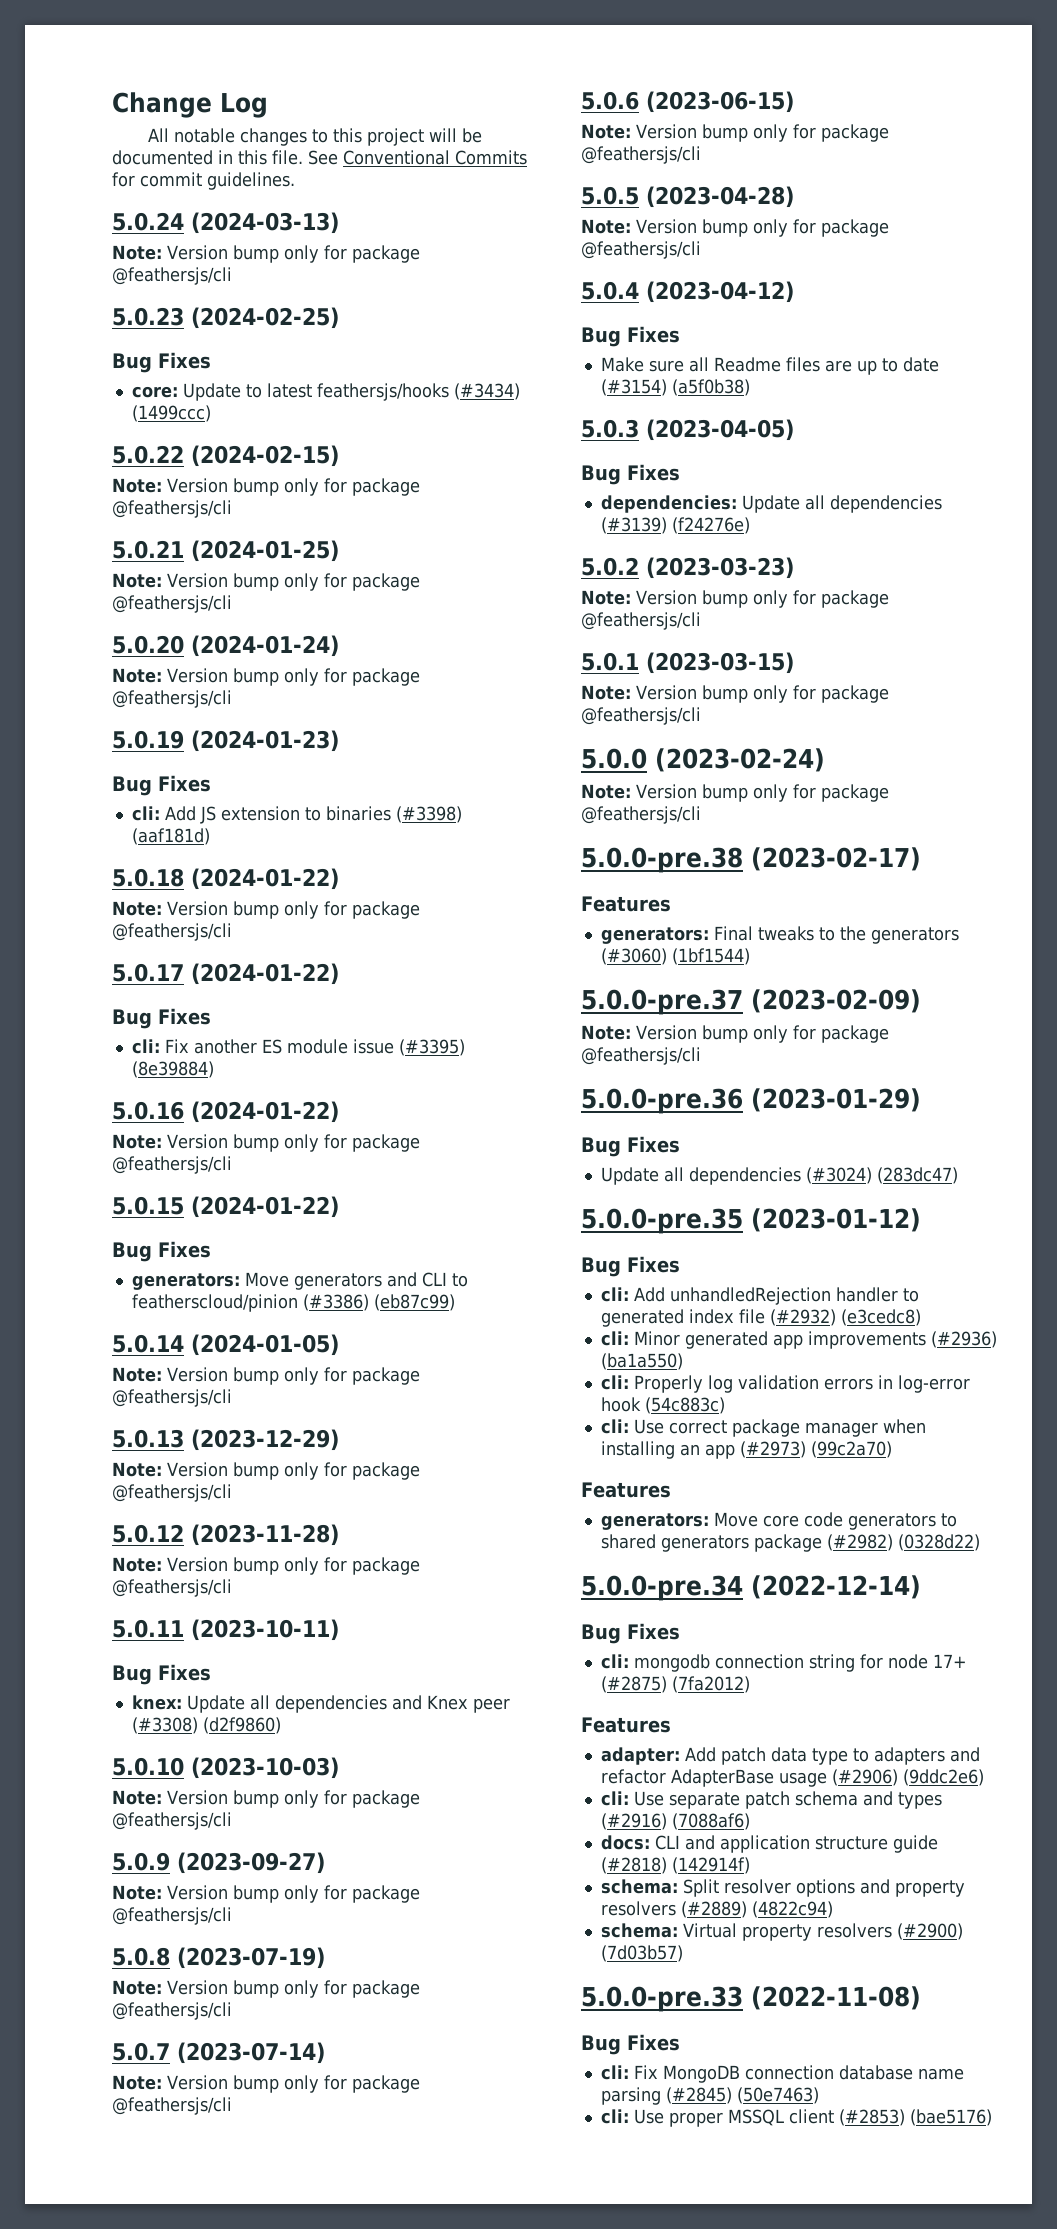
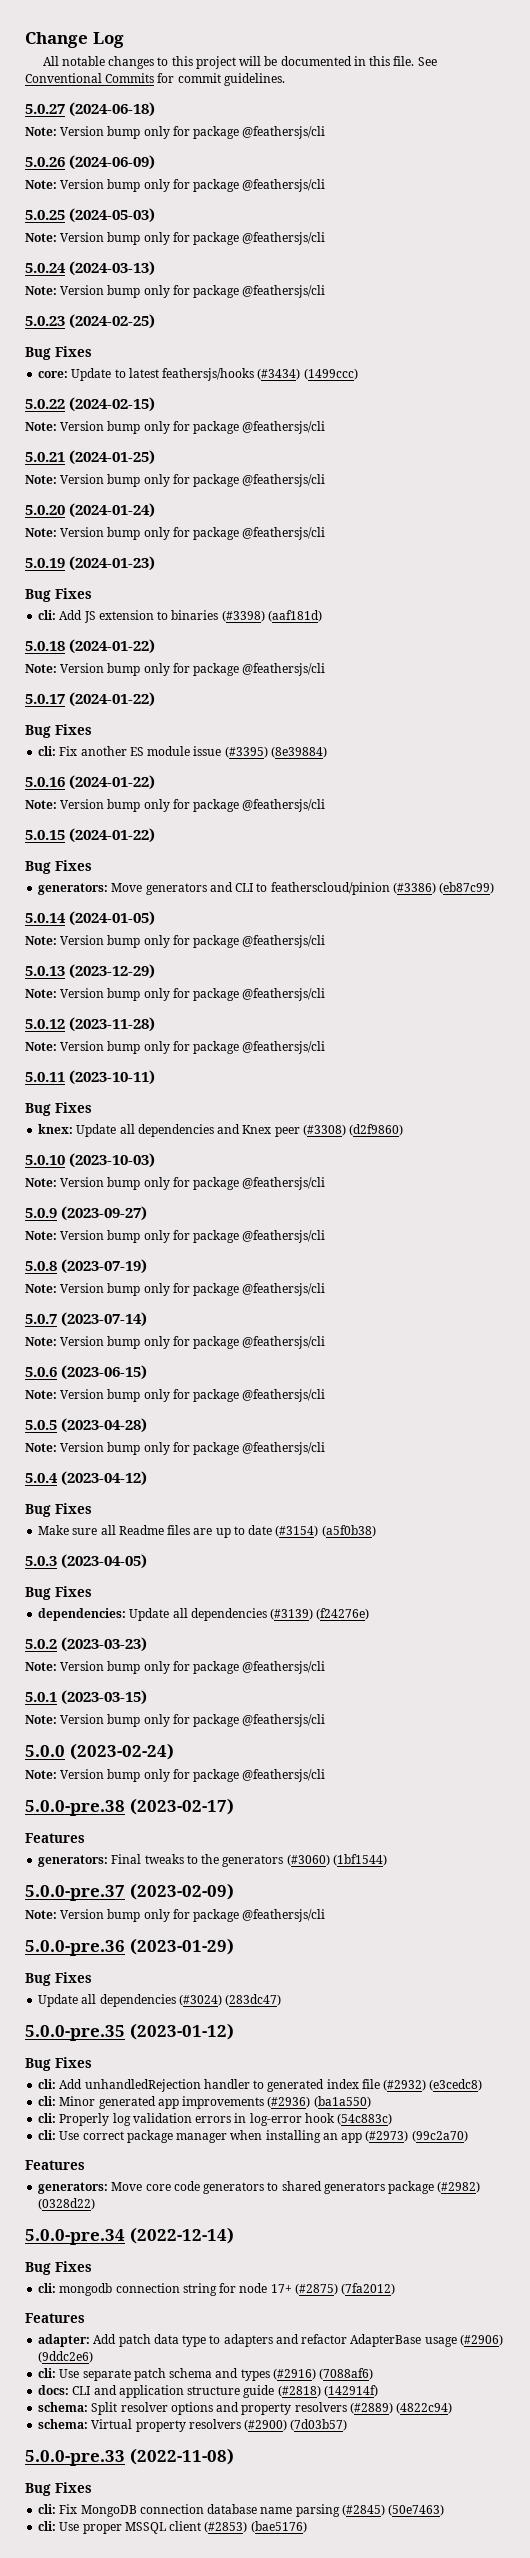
(295, 181) none -> [25,102,156,117] [25,126,326,139] [25,155,156,170] [25,179,326,192] [25,208,156,223] [25,232,326,245] // 5.0.27 (2024-06-18) // Note: Version bump only for package @feathersjs/cli // 5.0.26 (2024-06-09) // Note: Version bump only for package @feathersjs/cli // 5.0.25 (2024-05-03) // Note: Version bump only for package @feathersjs/cli

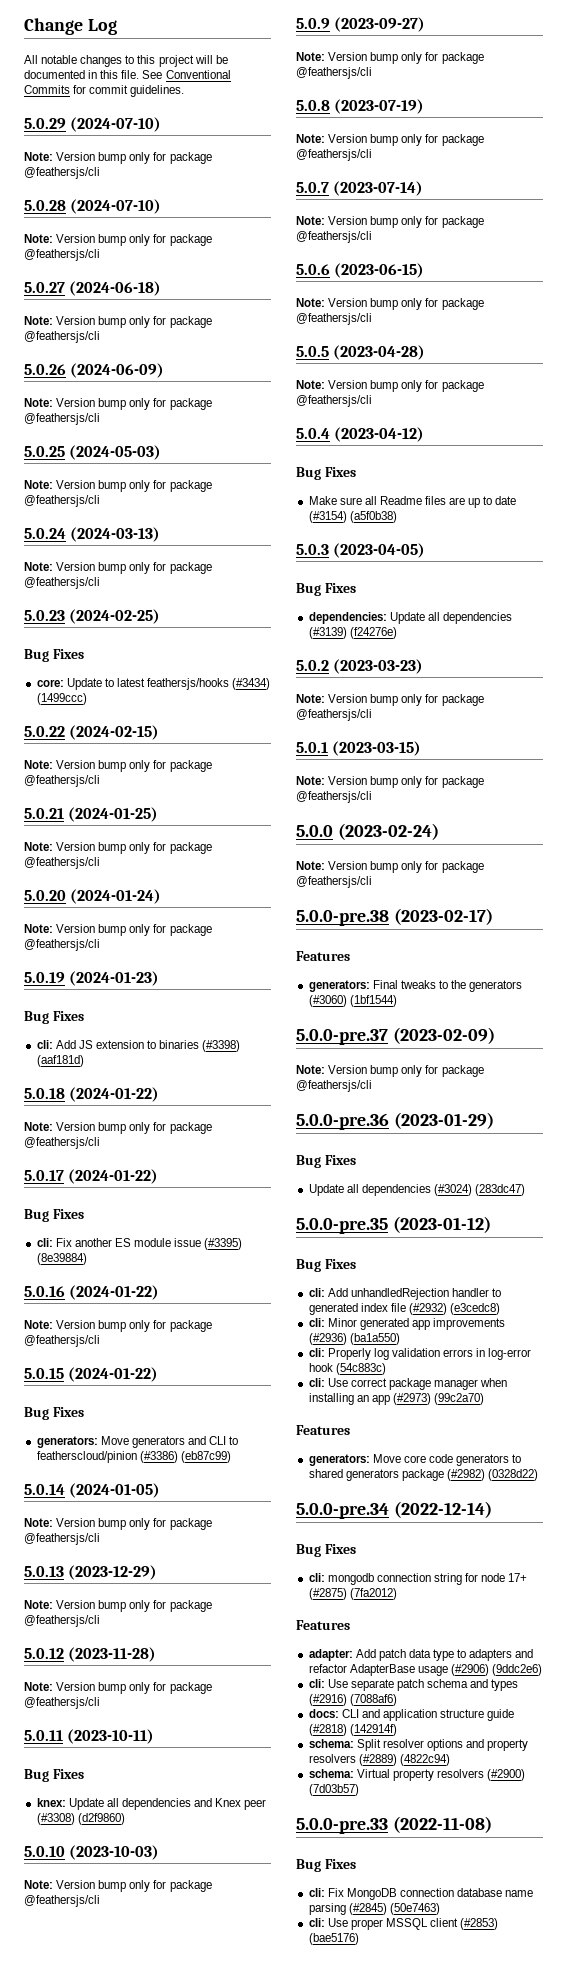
(285, 79) none -> [24,117,162,132] [24,152,212,164] [24,167,100,179] [24,199,162,214] [24,234,212,246] [24,249,100,261] // 5.0.29 (2024-07-10) // Note: Version bump only for package @feathersjs/cli // 5.0.28 (2024-07-10) // Note: Version bump only for package @feathersjs/cli

